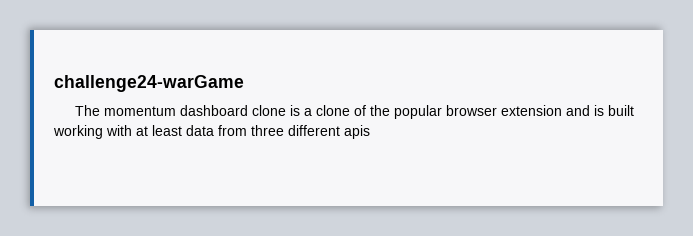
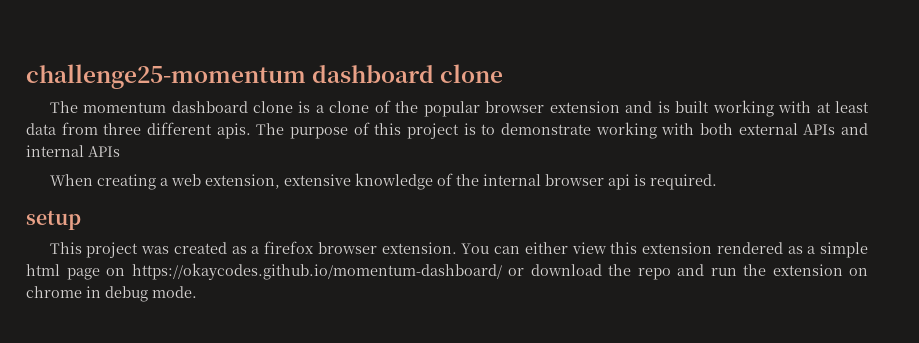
[54,75,244,92] challenge24-warGame -> [26,64,504,89] challenge25-momentum dashboard clone
[344,125,370,139] apis -> [216,122,868,139] [26,145,120,157] [49,173,717,190] [26,210,81,230] [49,241,868,258] [26,263,868,280] [26,286,197,302] apis. The purpose of this project is to demonstrate working with both external APIs and internal APIs // When creating a web extension, extensive knowledge of the internal browser api is required. // setup // This project was created as a firefox browser extension. You can either view this extension rendered as a simple html page on https://okaycodes.github.io/momentum-dashboard/ or download the repo and run the extension on chrome in debug mode.

